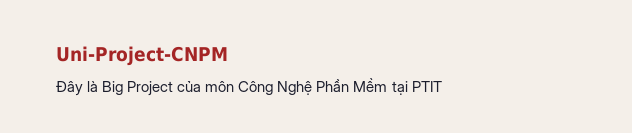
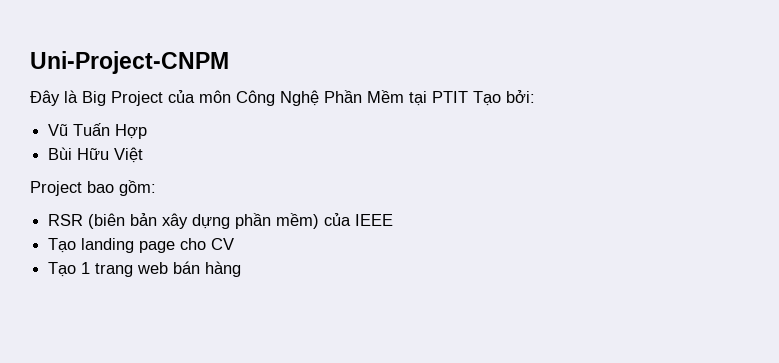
(442, 86) none -> [473,90,535,106] [48,123,148,139] [48,147,144,163] [30,180,156,196] [48,213,394,229] [48,238,235,253] [48,261,242,277] Tạo bởi: // Vũ Tuấn Hợp // Bùi Hữu Việt // Project bao gồm: // RSR (biên bản xây dựng phần mềm) của IEEE // Tạo landing page cho CV // Tạo 1 trang web bán hàng

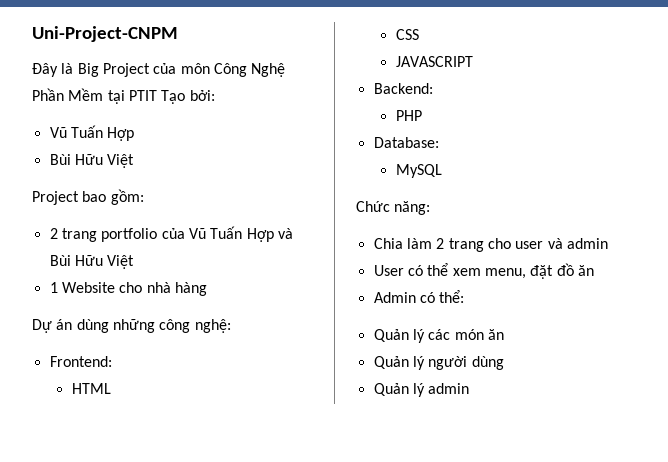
[48,213,394,229] [48,238,235,253] [48,261,242,277] RSR (biên bản xây dựng phần mềm) của IEEE // Tạo landing page cho CV // Tạo 1 trang web bán hàng -> [49,226,293,242] [49,255,135,269] [49,282,207,296] [32,319,231,333] [49,356,112,367] [71,383,111,394] [395,29,419,40] [395,56,473,67] [373,83,433,94] [395,110,422,121] [373,137,439,148] [395,164,442,178] [356,201,431,215] [373,238,608,252] [373,263,594,279] [373,290,465,303] [373,329,504,343] [373,356,504,370] [373,383,470,397] 2 trang portfolio của Vũ Tuấn Hợp và Bùi Hữu Việt // 1 Website cho nhà hàng // Dự án dùng những công nghệ: // Frontend: // HTML // CSS // JAVASCRIPT // Backend: // PHP // Database: // MySQL // Chức năng: // Chia làm 2 trang cho user và admin // User có thể xem menu, đặt đồ ăn // Admin có thể: // Quản lý các món ăn // Quản lý người dùng // Quản lý admin

